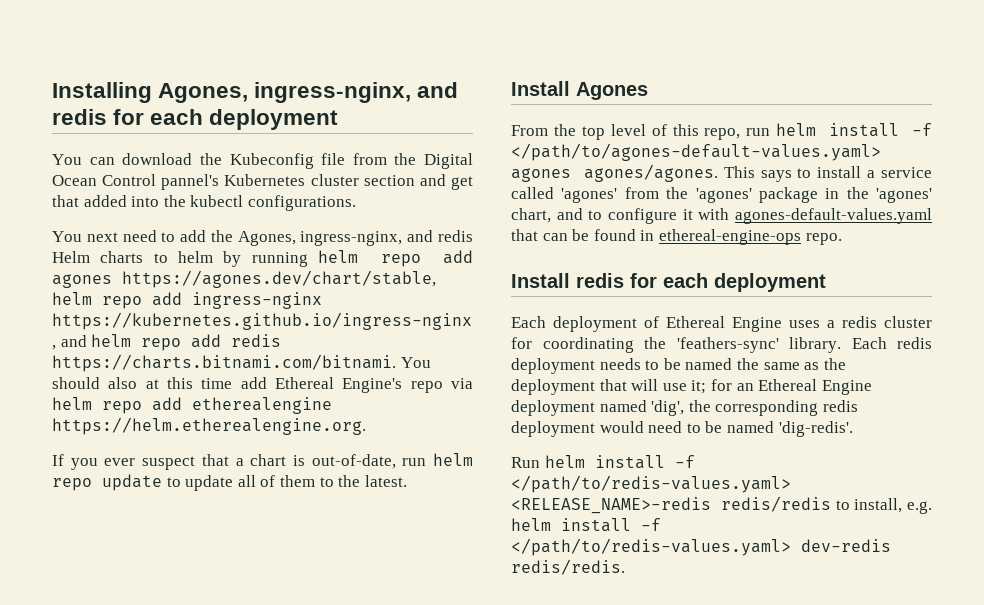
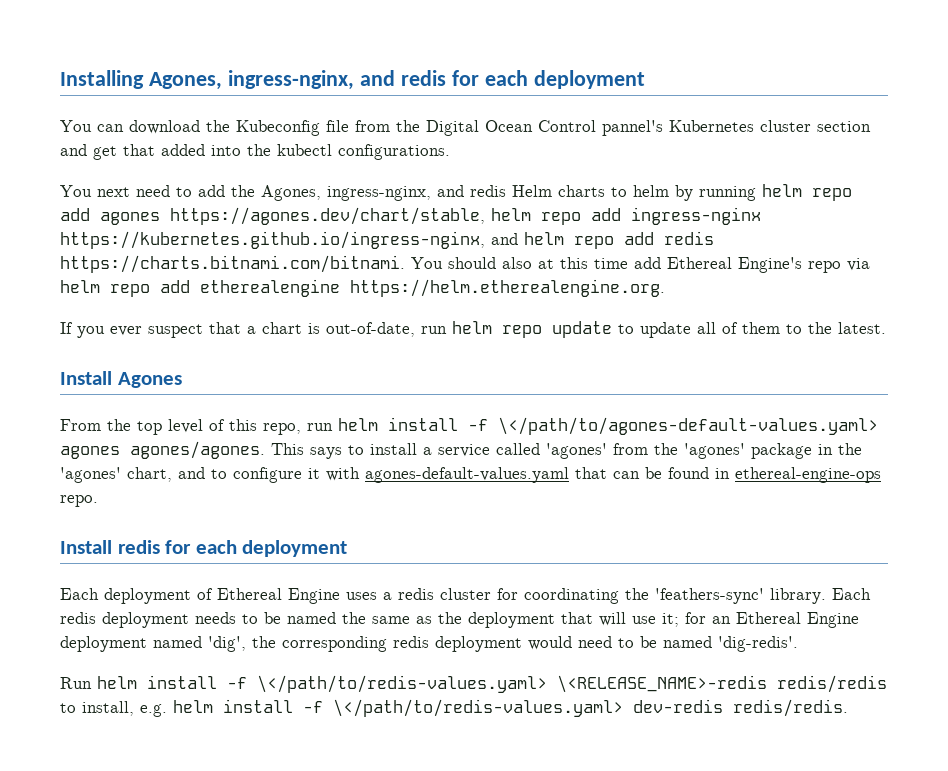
[511,143,881,161] </path/to/agones-default-values.yaml> -> [498,417,878,435] \</path/to/agones-default-values.yaml>
[511,475,791,493] [511,497,711,514] </path/to/redis-values.yaml> <RELEASE_NAME>-redis -> [257,675,767,693] \</path/to/redis-values.yaml> \<RELEASE_NAME>-redis
[511,538,791,556] </path/to/redis-values.yaml> -> [333,699,623,717] \</path/to/redis-values.yaml>

